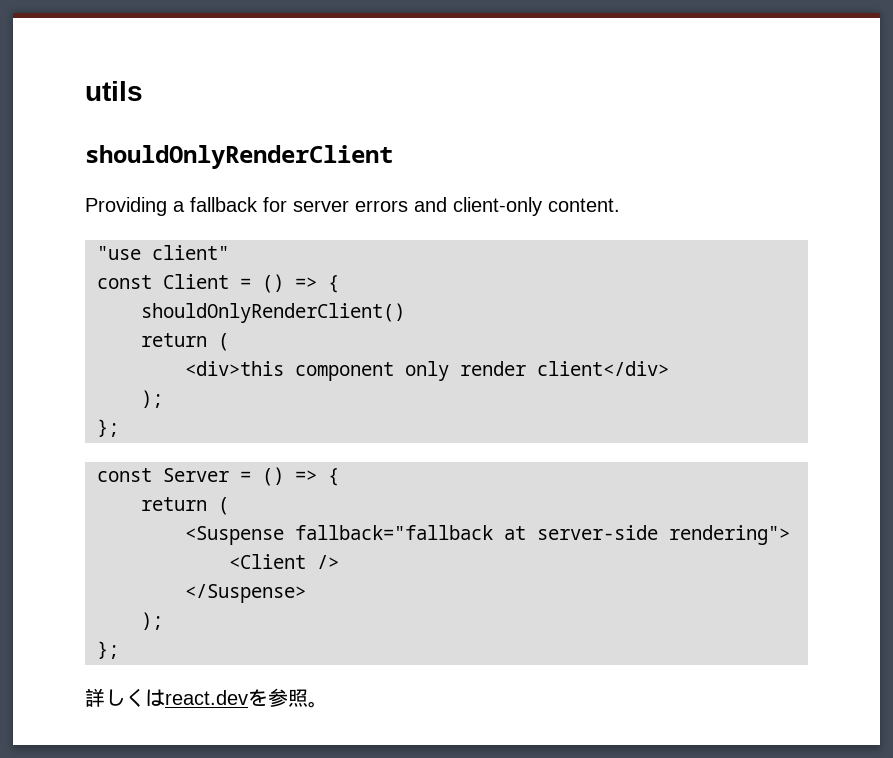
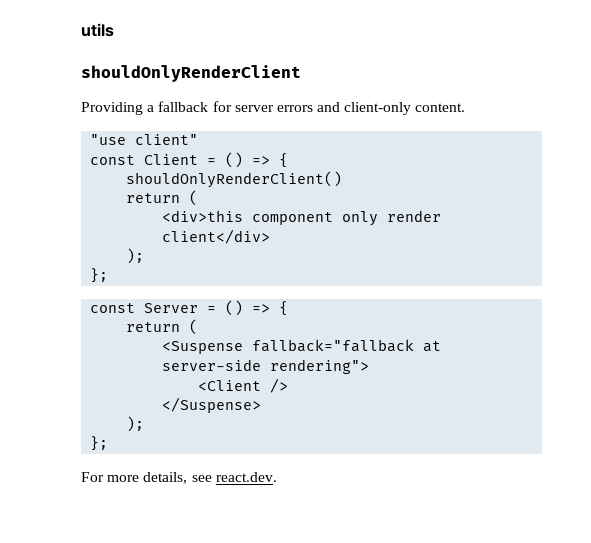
[85,688,328,708] 詳しくはreact.devを参照。 -> [81,472,277,484] For more details, see react.dev.

